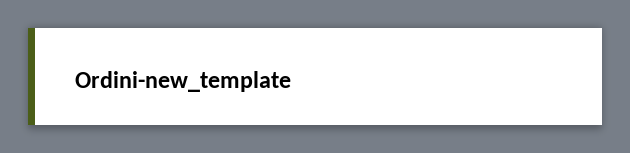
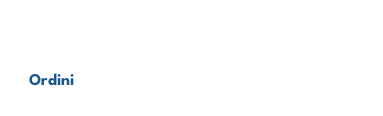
[75,71,291,92] Ordini-new_template -> [29,73,74,86] Ordini

